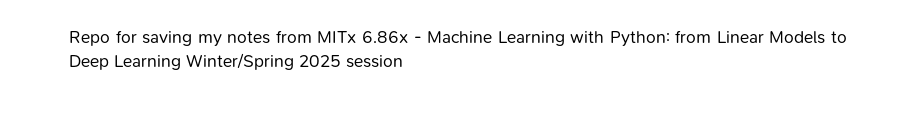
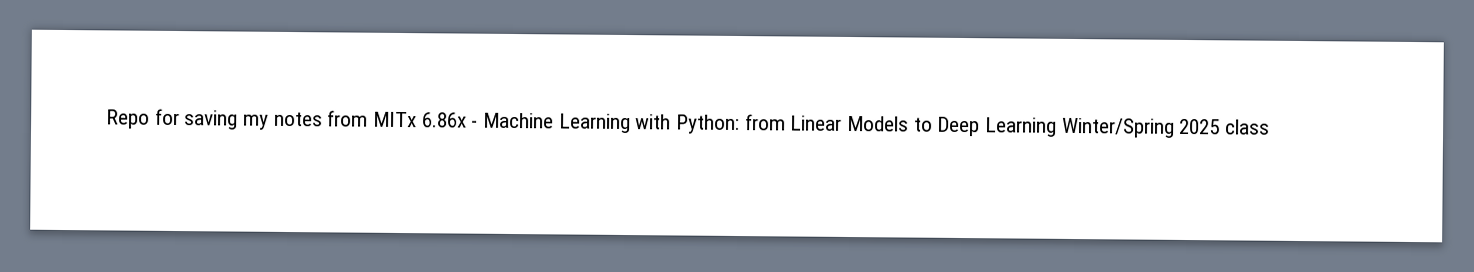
[346,55,403,68] session -> [1225,119,1271,135] class

